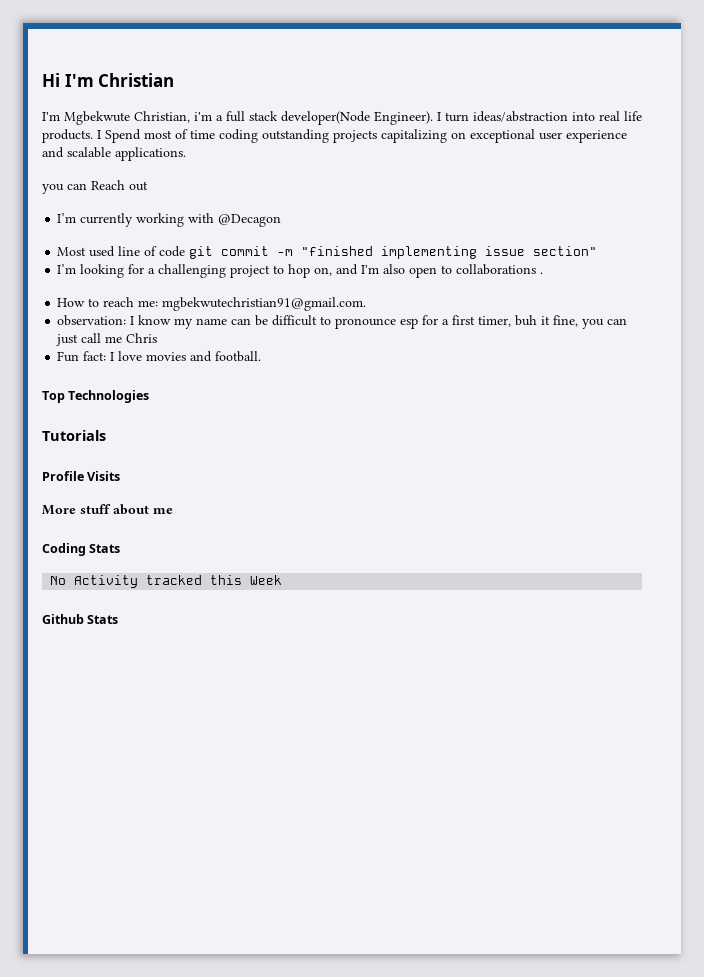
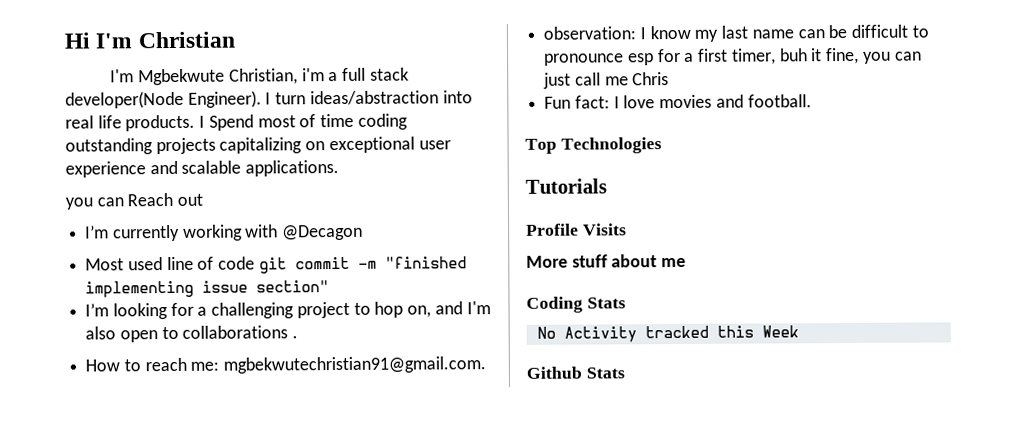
(194, 323) none -> [721,25,749,39] last

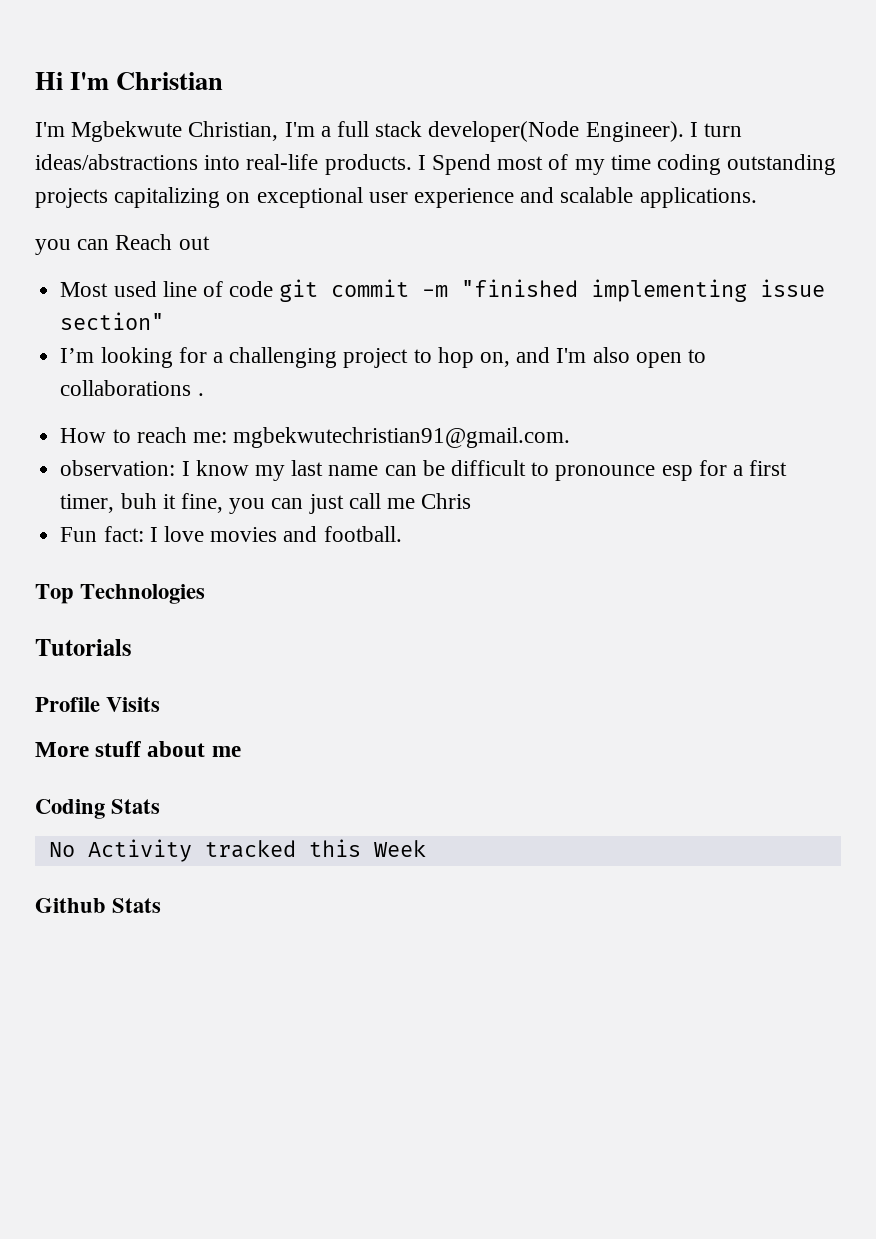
[301,68,325,82] i'm -> [284,122,315,137] I'm
[309,90,473,106] [65,115,122,129] ideas/abstraction into real life -> [35,154,319,170] ideas/abstractions into real-life
(317, 121) none -> [574,159,605,175] my
[85,224,364,242] // I’m currently working with @Decagon -> (210, 243) none

